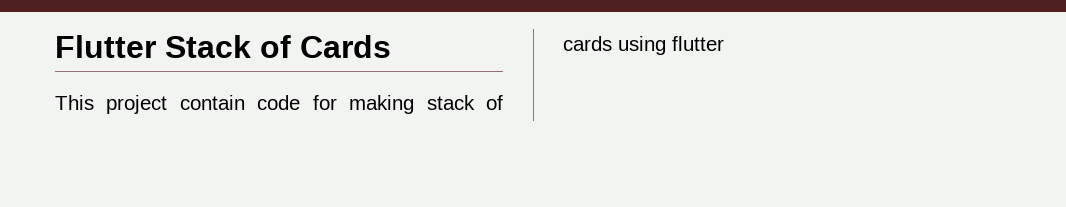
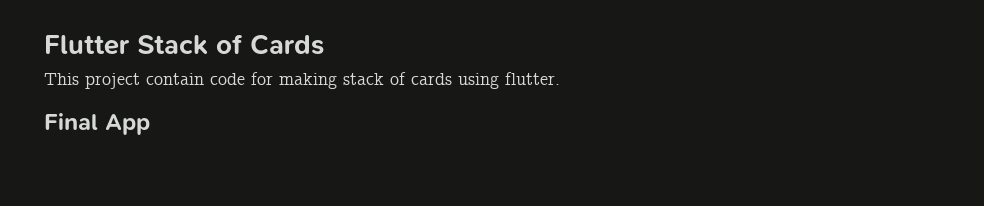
[672,36,724,51] flutter -> [505,72,560,85] [44,113,150,135] flutter. // Final App

